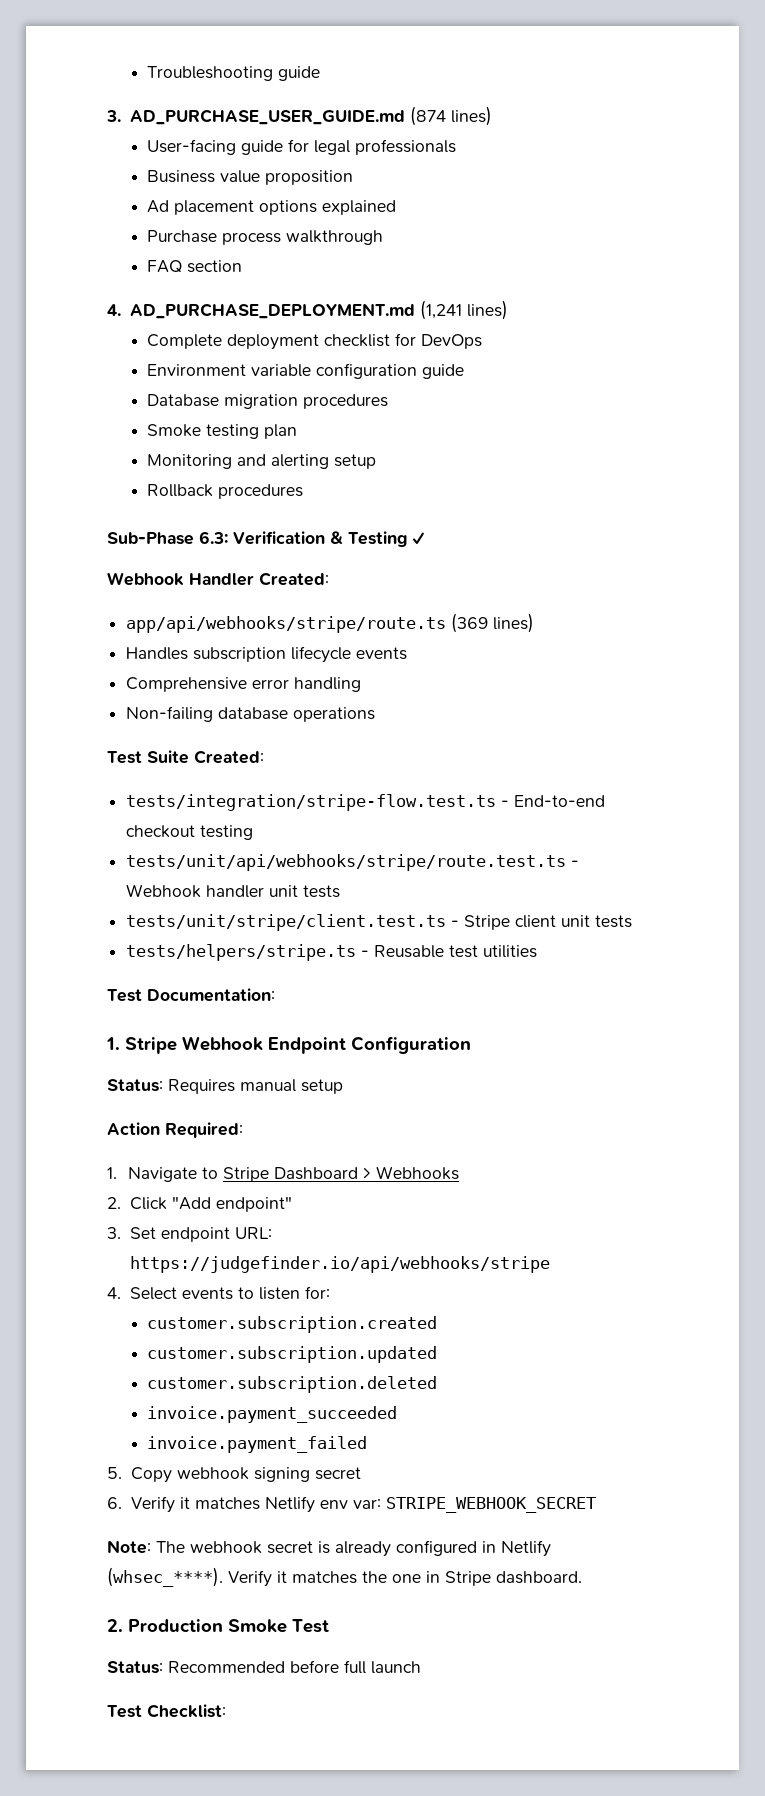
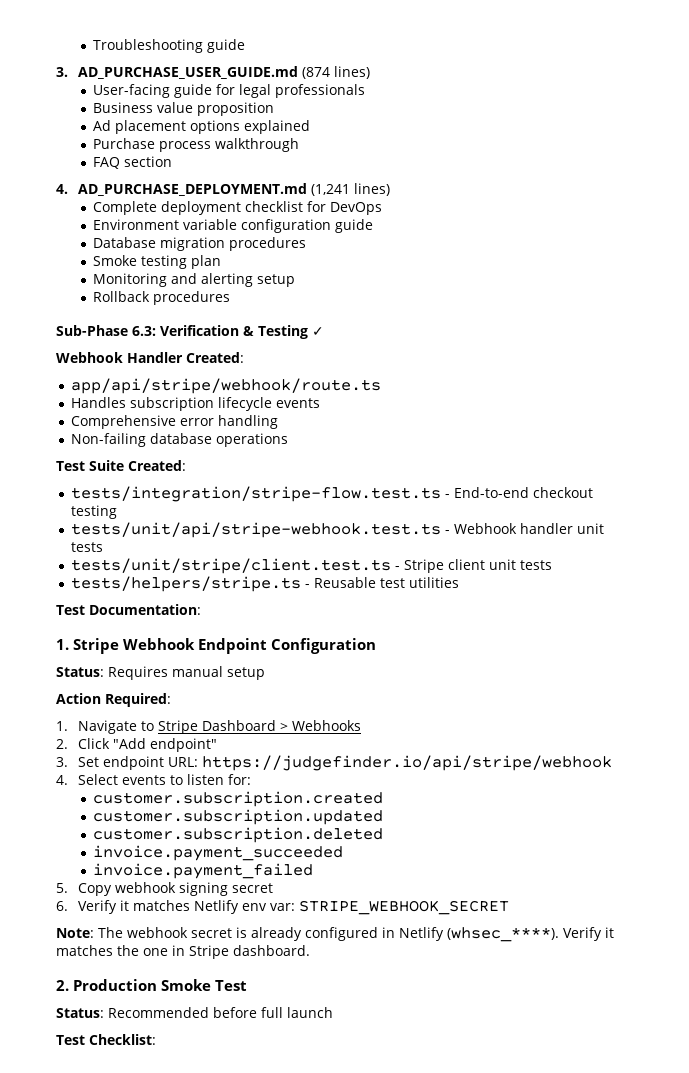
[126,613,535,633] app/api/webhooks/stripe/route.ts (369 lines) -> [71,378,382,394] app/api/stripe/webhook/route.ts
[126,854,567,871] tests/unit/api/webhooks/stripe/route.test.ts -> [71,522,442,538] tests/unit/api/stripe-webhook.test.ts
[129,1256,550,1273] https://judgefinder.io/api/webhooks/stripe -> [201,755,612,771] https://judgefinder.io/api/stripe/webhook

